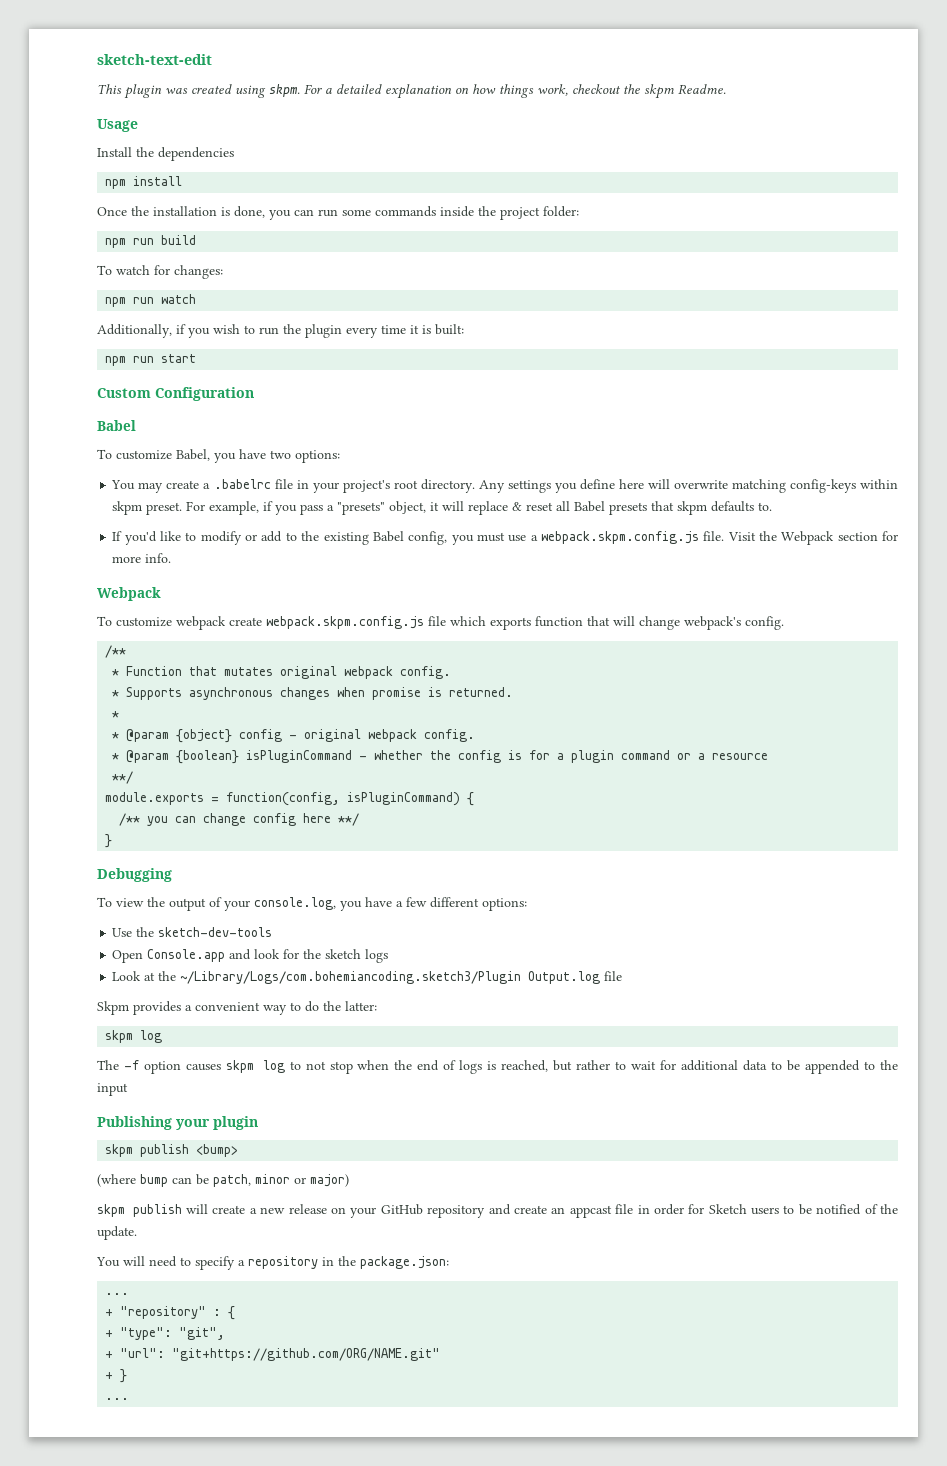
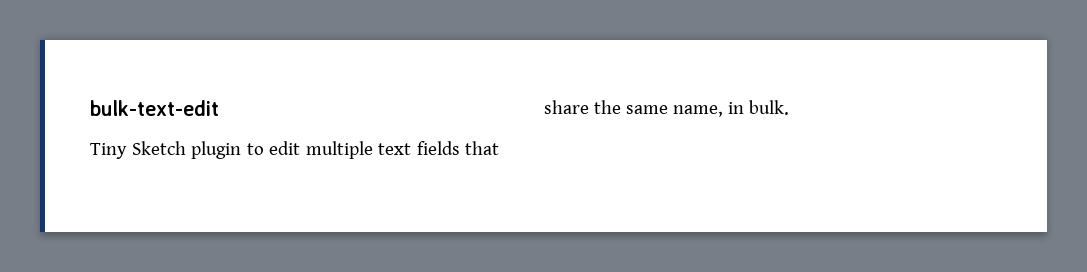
[97,54,212,65] [97,84,726,99] [97,119,138,132] [97,147,234,161] [105,176,183,189] [97,206,579,220] [105,235,197,248] [97,265,223,279] [105,294,197,307] [97,324,464,338] [105,354,197,366] [97,387,254,401] [97,420,136,431] [97,449,340,463] [111,479,898,493] [112,501,773,515] [112,531,899,545] [112,553,172,563] [97,587,161,601] [97,616,784,630] [105,645,127,658] [112,666,452,679] [112,687,514,700] [112,711,120,718] [112,729,476,743] [112,750,769,764] [112,771,134,784] [105,792,475,806] [119,813,360,826] [105,834,113,848] [97,868,172,882] [97,897,527,911] [112,927,273,937] [112,949,389,963] [112,971,623,984] [97,1001,377,1015] [105,1030,163,1043] [97,1060,899,1074] [97,1083,128,1096] [97,1116,258,1130] [105,1144,239,1157] [97,1174,349,1187] [97,1204,898,1218] [97,1226,137,1240] [96,1256,449,1270] [105,1293,130,1295] [105,1306,236,1320] [105,1327,226,1340] [105,1348,441,1361] [105,1369,128,1383] [105,1398,130,1400] sketch-text-edit // This plugin was created using skpm. For a detailed explanation on how things work, checkout the skpm Readme. // Usage // Install the dependencies // npm install // Once the installation is done, you can run some commands inside the project folder: // npm run build // To watch for changes: // npm run watch // Additionally, if you wish to run the plugin every time it is built: // npm run start // Custom Configuration // Babel // To customize Babel, you have two options: // You may create a .babelrc file in your project's root directory. Any settings you define here will overwrite matching config-keys within skpm preset. For example, if you pass a "presets" object, it will replace & reset all Babel presets that skpm defaults to. // If you'd like to modify or add to the existing Babel config, you must use a webpack.skpm.config.js file. Visit the Webpack section for more info. // Webpack // To customize webpack create webpack.skpm.config.js file which exports function that will change webpack's config. // /** // * Function that mutates original webpack config. // * Supports asynchronous changes when promise is returned. // * // * @param {object} config - original webpack config. // * @param {boolean} isPluginCommand - whether the config is for a plugin command or a resource // **/ // module.exports = function(config, isPluginCommand) { // /** you can change config here **/ // } // Debugging // To view the output of your console.log, you have a few different options: // Use the sketch-dev-tools // Open Console.app and look for the sketch logs // Look at the ~/Library/Logs/com.bohemiancoding.sketch3/Plugin Output.log file // Skpm provides a convenient way to do the latter: // skpm log // The -f option causes skpm log to not stop when the end of logs is reached, but rather to wait for additional data to be appended to the input // Publishing your plugin // skpm publish <bump> // (where bump can be patch, minor or major) // skpm publish will create a new release on your GitHub repository and create an appcast file in order for Sketch users to be notified of the update. // You will need to specify a repository in the package.json: // ... // + "repository" : { // + "type": "git", // + "url": "git+https://github.com/ORG/NAME.git" // + } // ... -> [90,100,219,116] [90,141,499,159] [544,100,789,117] bulk-text-edit // Tiny Sketch plugin to edit multiple text fields that share the same name, in bulk.

